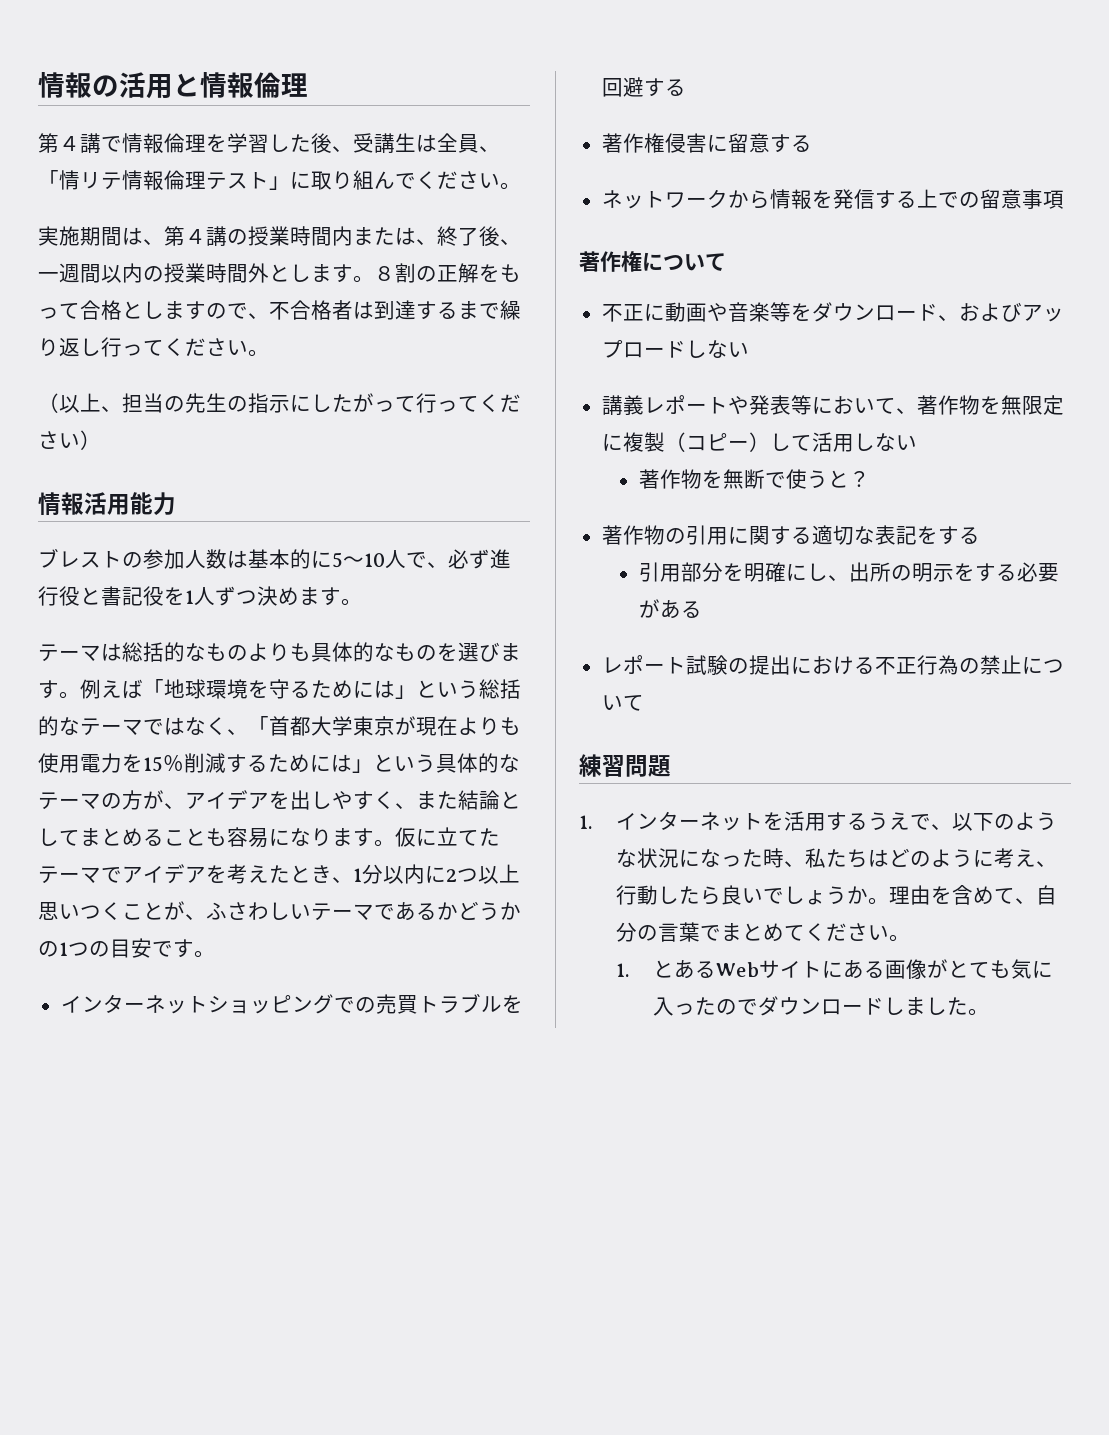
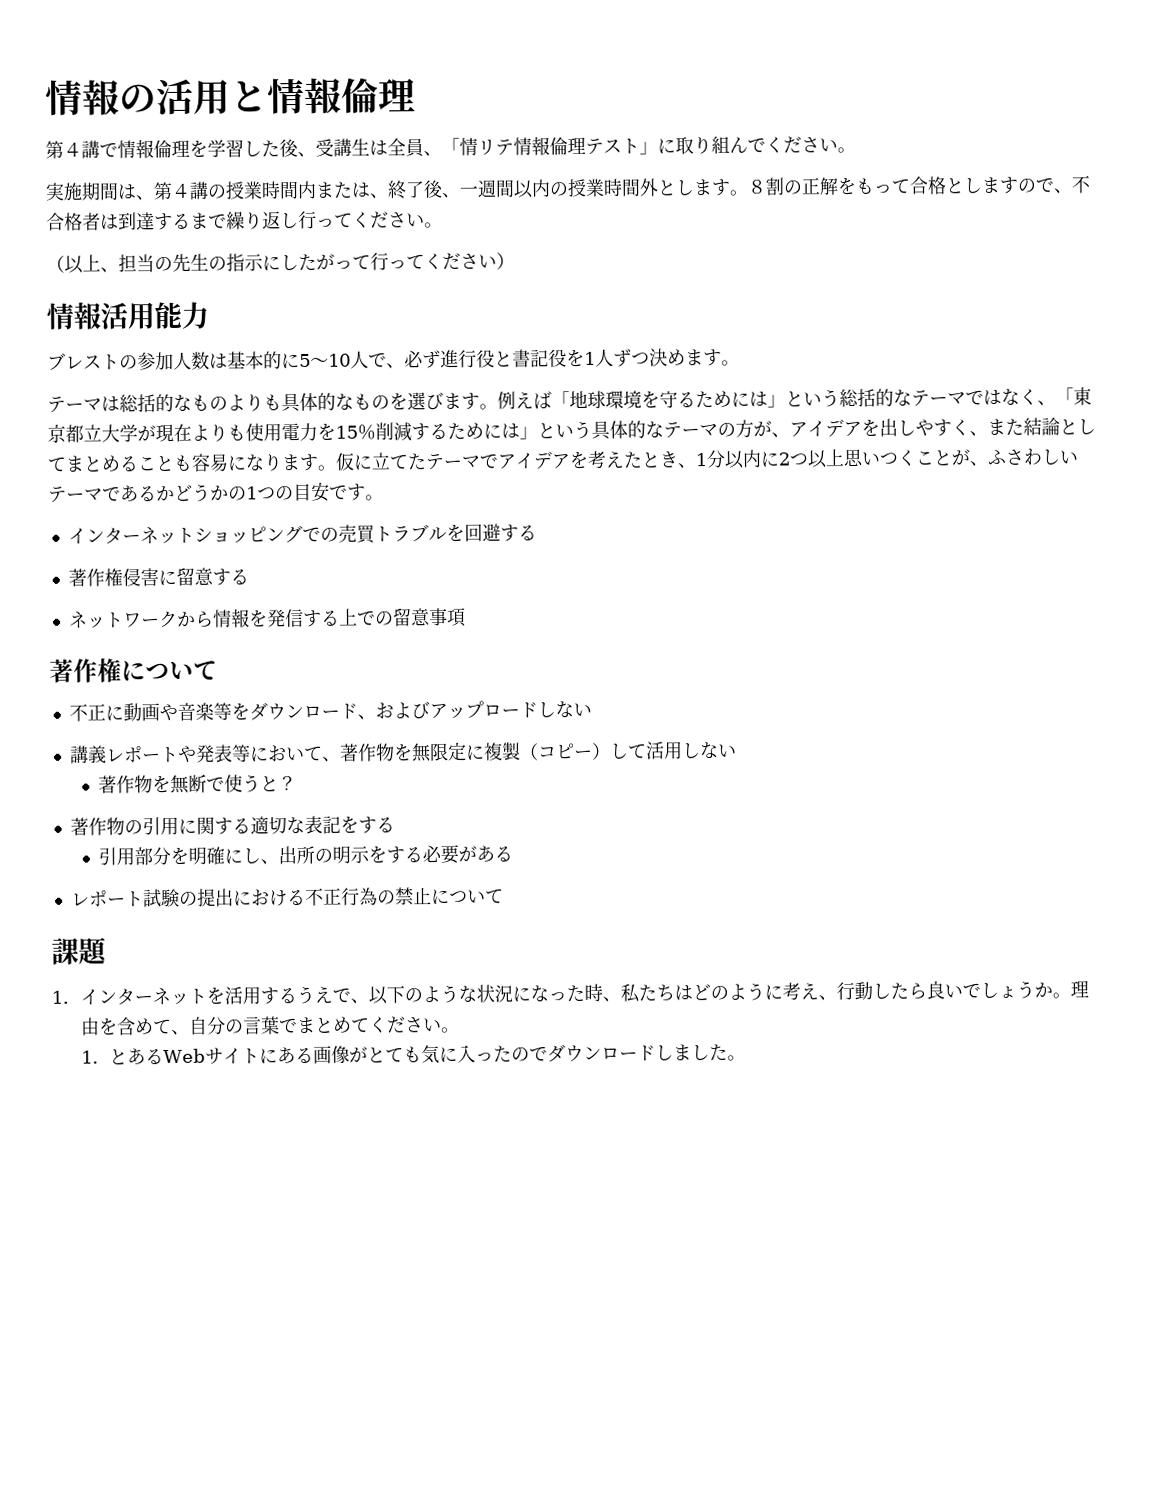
[269,716,395,736] 首都大学東京 -> [1073,387,1092,406] [47,424,138,443] 東京都立大学
[579,754,648,777] 練習問 -> [51,937,79,965] 課

